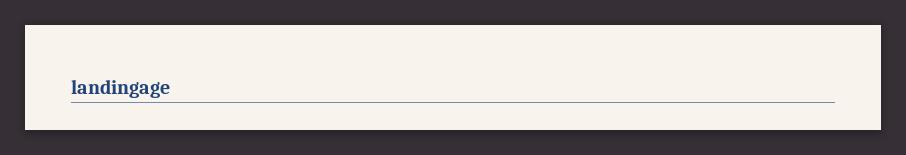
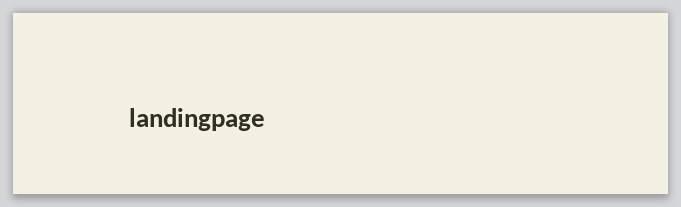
[71,79,170,98] landingage -> [129,108,265,131] landingpage

